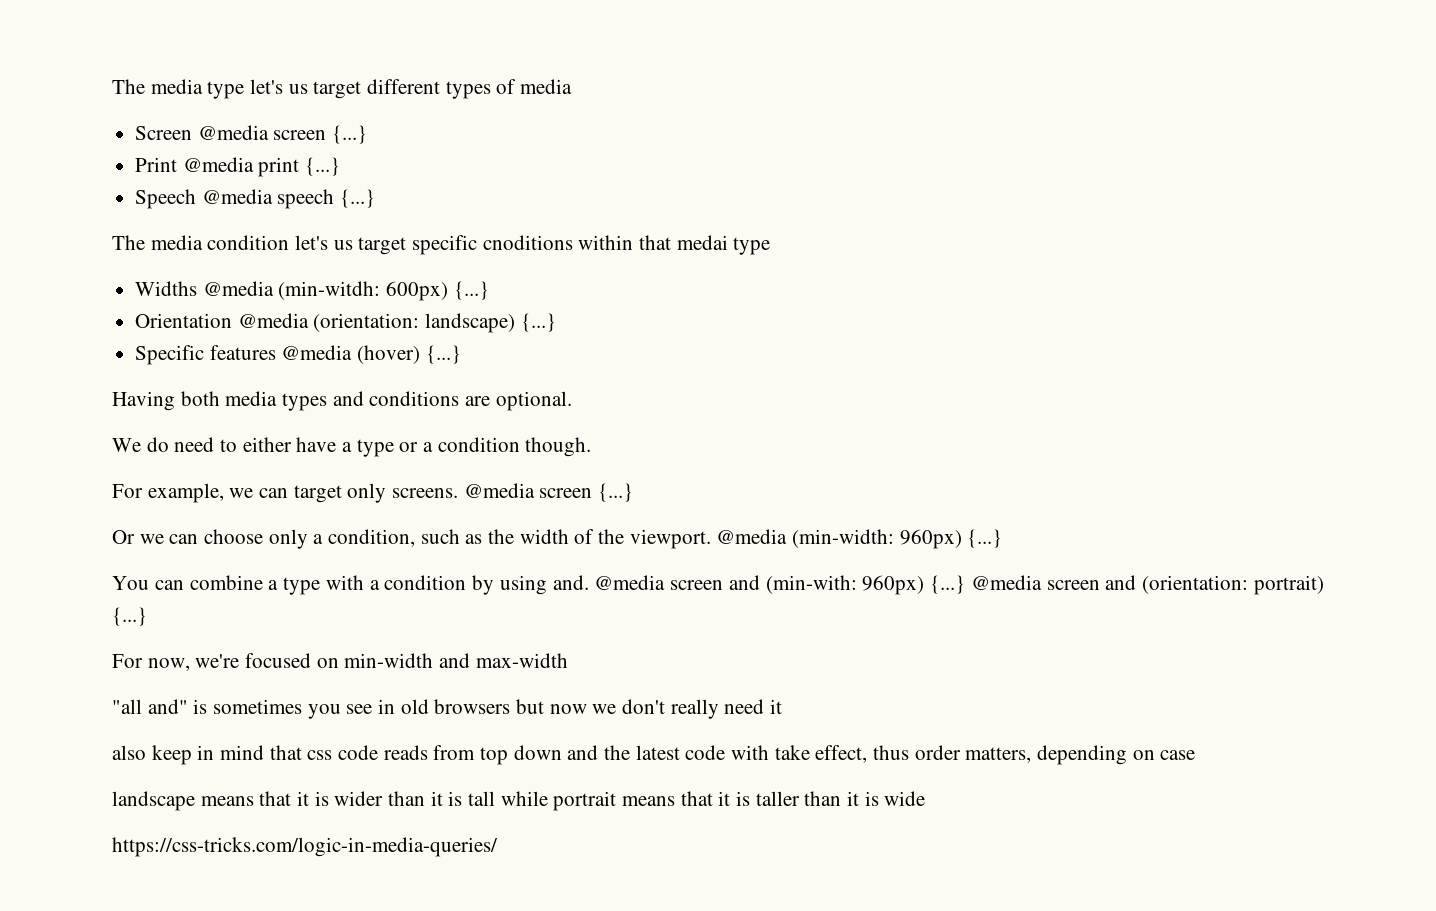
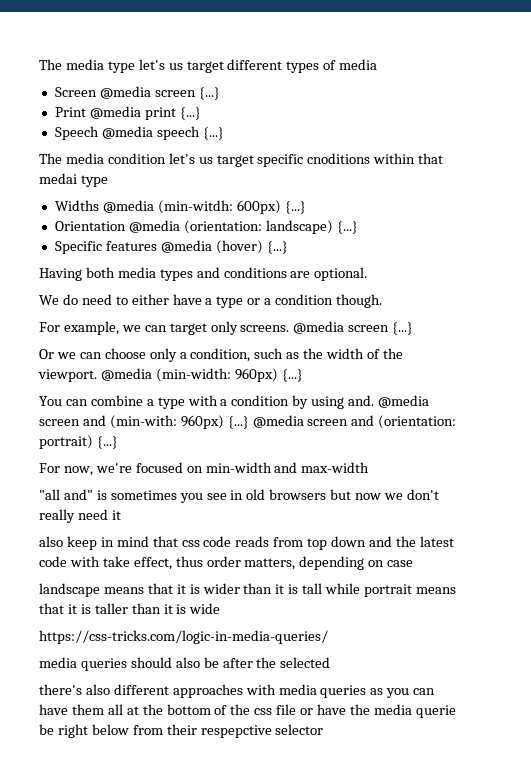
(498, 847) none -> [39,657,331,671] [39,684,436,698] [39,704,456,718] [39,724,324,738] // media queries should also be after the selected // there's also different approaches with media queries as you can have them all at the bottom of the css file or have the media querie be right below from their respepctive selector

